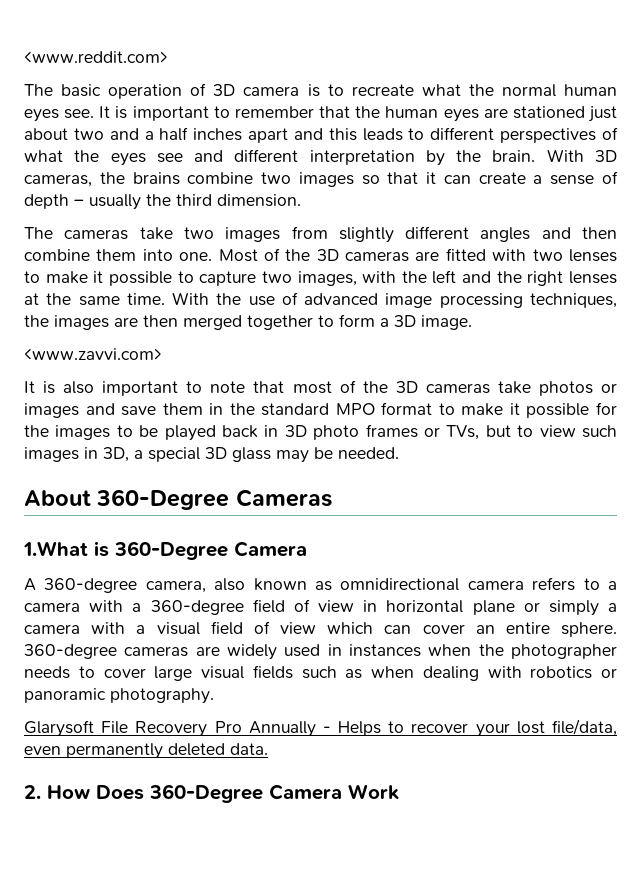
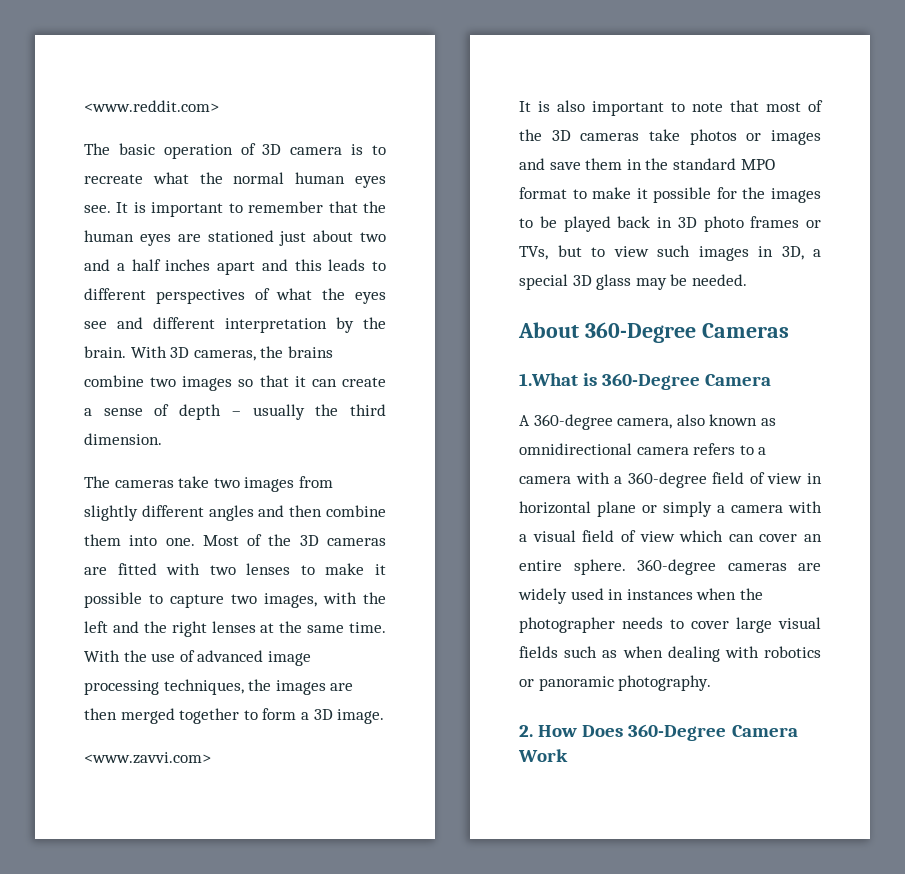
[24,719,617,737] [24,743,268,759] // Glarysoft File Recovery Pro Annually - Helps to recover your lost file/data, even permanently deleted data. -> (712, 683) none

